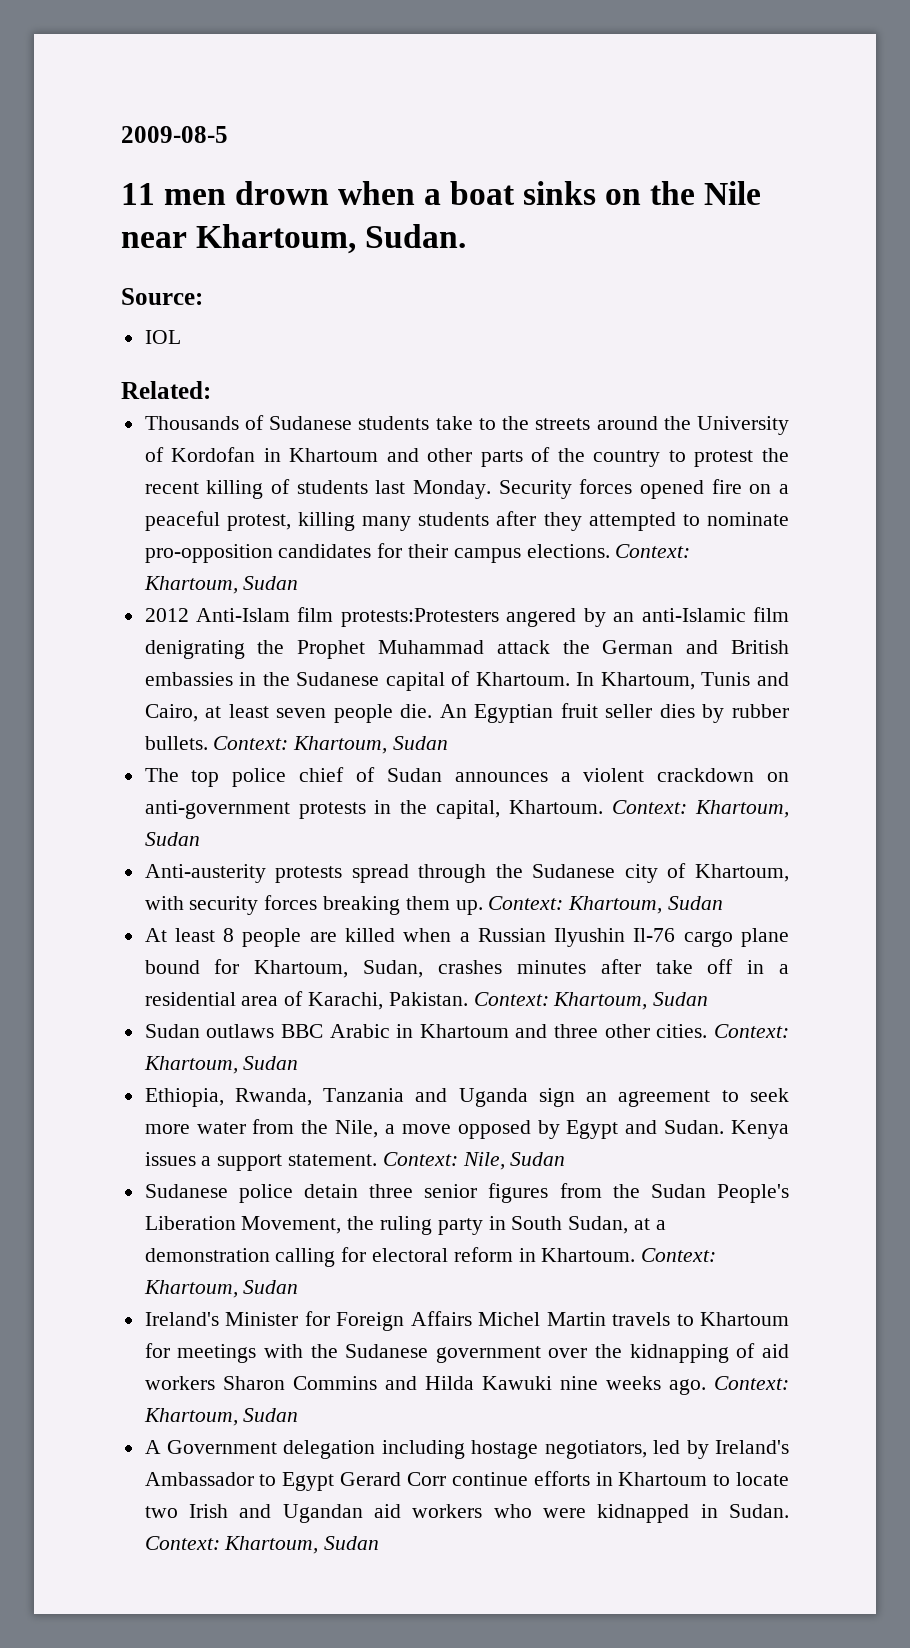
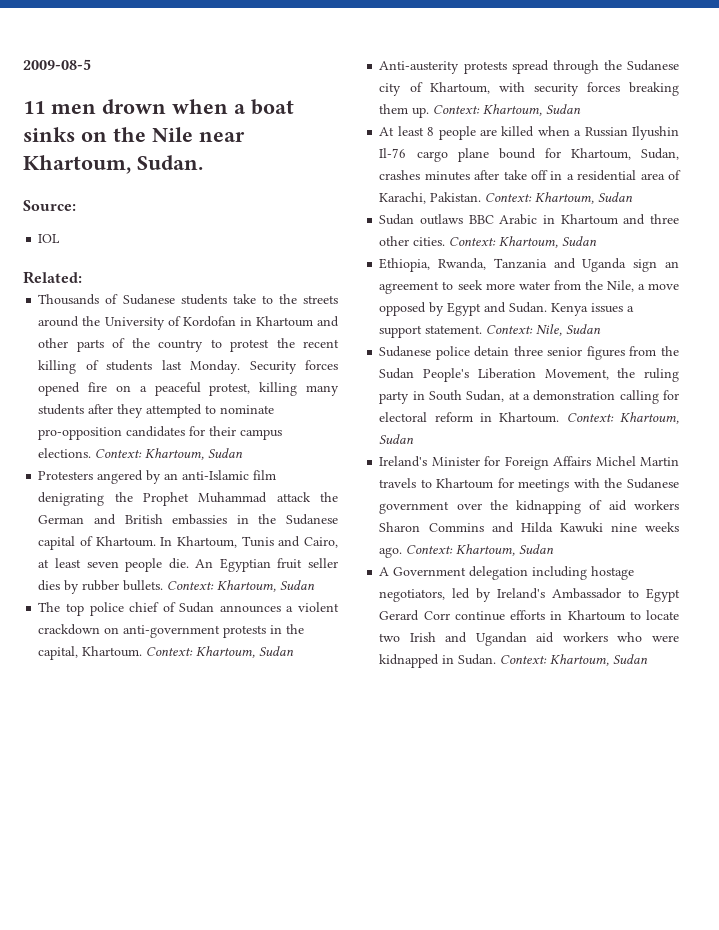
[144,607,499,627] 2012 Anti-Islam film protests:Protesters -> [38,471,94,480] Protesters

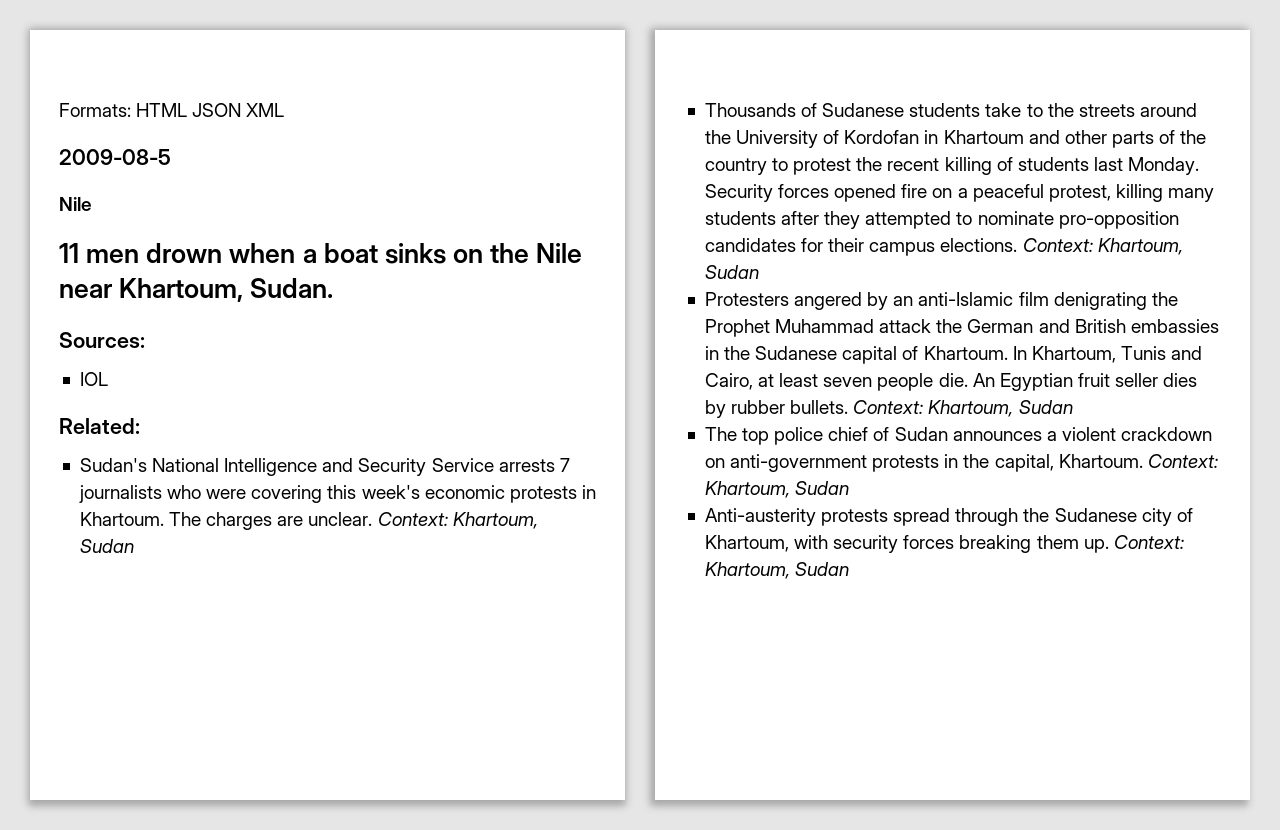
(23, 64) none -> [59,103,285,117] Formats: HTML JSON XML //
(91, 64) none -> [59,197,92,211] // Nile
[23,200,76,211] Source: -> [59,332,145,348] Sources:
(82, 277) none -> [79,458,570,476] [78,485,596,503] [79,512,538,530] [79,539,134,553] // Sudan's National Intelligence and Security Service arrests 7 journalists who were covering this week's economic protests in Khartoum. The charges are unclear. Context: Khartoum, Sudan
[379,126,679,140] [379,148,679,162] [379,170,681,181] [379,192,634,204] [379,214,679,225] [379,236,598,248] [379,258,679,272] [379,280,679,294] [379,302,635,316] [379,324,602,338] [379,346,679,360] [379,368,679,382] [379,390,679,404] [379,412,679,424] [379,434,415,444] [379,456,679,470] [379,478,679,492] [379,500,679,514] [379,522,679,533] [379,544,555,558] [379,566,635,580] [379,588,680,602] [379,610,679,621] [379,632,679,646] [379,654,649,668] // At least 8 people are killed when a Russian Ilyushin Il-76 cargo plane bound for Khartoum, Sudan, crashes minutes after take off in a residential area of Karachi, Pakistan. Context: Khartoum, Sudan // Sudan outlaws BBC Arabic in Khartoum and three other cities. Context: Khartoum, Sudan // Ethiopia, Rwanda, Tanzania and Uganda sign an agreement to seek more water from the Nile, a move opposed by Egypt and Sudan. Kenya issues a support statement. Context: Nile, Sudan // Sudanese police detain three senior figures from the Sudan People's Liberation Movement, the ruling party in South Sudan, at a demonstration calling for electoral reform in Khartoum. Context: Khartoum, Sudan // Ireland's Minister for Foreign Affairs Michel Martin travels to Khartoum for meetings with the Sudanese government over the kidnapping of aid workers Sharon Commins and Hilda Kawuki nine weeks ago. Context: Khartoum, Sudan // A Government delegation including hostage negotiators, led by Ireland's Ambassador to Egypt Gerard Corr continue efforts in Khartoum to locate two Irish and Ugandan aid workers who were kidnapped in Sudan. Context: Khartoum, Sudan -> (850, 569) none

